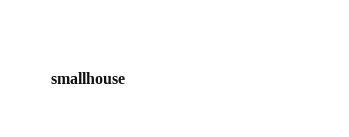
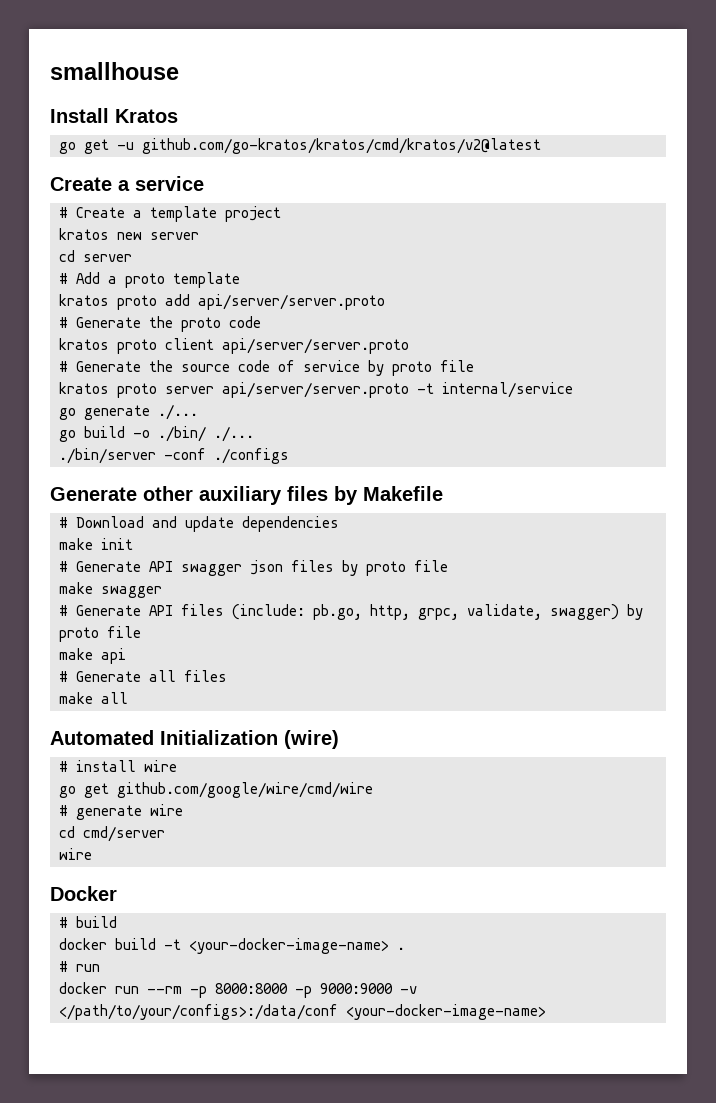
(125, 78) none -> [50,108,178,123] [59,138,541,154] [50,176,204,191] [59,206,281,222] [59,228,199,240] [59,250,132,262] [59,272,240,288] [59,294,385,310] [59,316,261,332] [59,338,409,354] [59,360,474,376] [59,382,573,398] [59,404,198,420] [59,426,254,442] [59,448,289,464] [50,486,443,505] [59,516,339,532] [59,538,133,550] [59,560,448,576] [59,582,162,598] [59,604,643,620] [59,626,141,642] [59,648,126,664] [59,670,227,682] [59,692,128,704] [50,730,339,749] [59,760,177,772] [59,782,373,798] [59,804,183,820] [59,826,165,842] [59,848,92,860] [50,886,117,901] [59,916,117,928] [59,938,405,954] [59,961,100,972] [59,982,417,998] [59,1004,546,1020] // Install Kratos // go get -u github.com/go-kratos/kratos/cmd/kratos/v2@latest // Create a service // # Create a template project // kratos new server // cd server // # Add a proto template // kratos proto add api/server/server.proto // # Generate the proto code // kratos proto client api/server/server.proto // # Generate the source code of service by proto file // kratos proto server api/server/server.proto -t internal/service // go generate ./... // go build -o ./bin/ ./... // ./bin/server -conf ./configs // Generate other auxiliary files by Makefile // # Download and update dependencies // make init // # Generate API swagger json files by proto file // make swagger // # Generate API files (include: pb.go, http, grpc, validate, swagger) by proto file // make api // # Generate all files // make all // Automated Initialization (wire) // # install wire // go get github.com/google/wire/cmd/wire // # generate wire // cd cmd/server // wire // Docker // # build // docker build -t <your-docker-image-name> . // # run // docker run --rm -p 8000:8000 -p 9000:9000 -v </path/to/your/configs>:/data/conf <your-docker-image-name>

